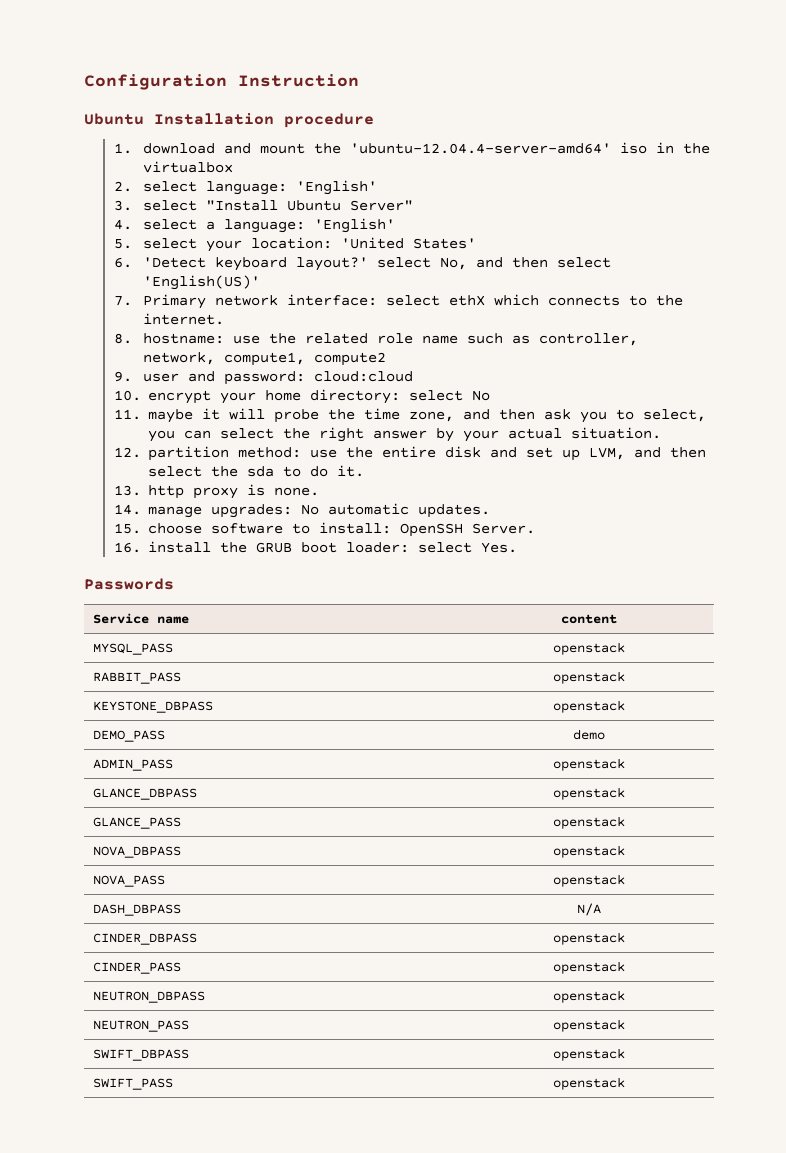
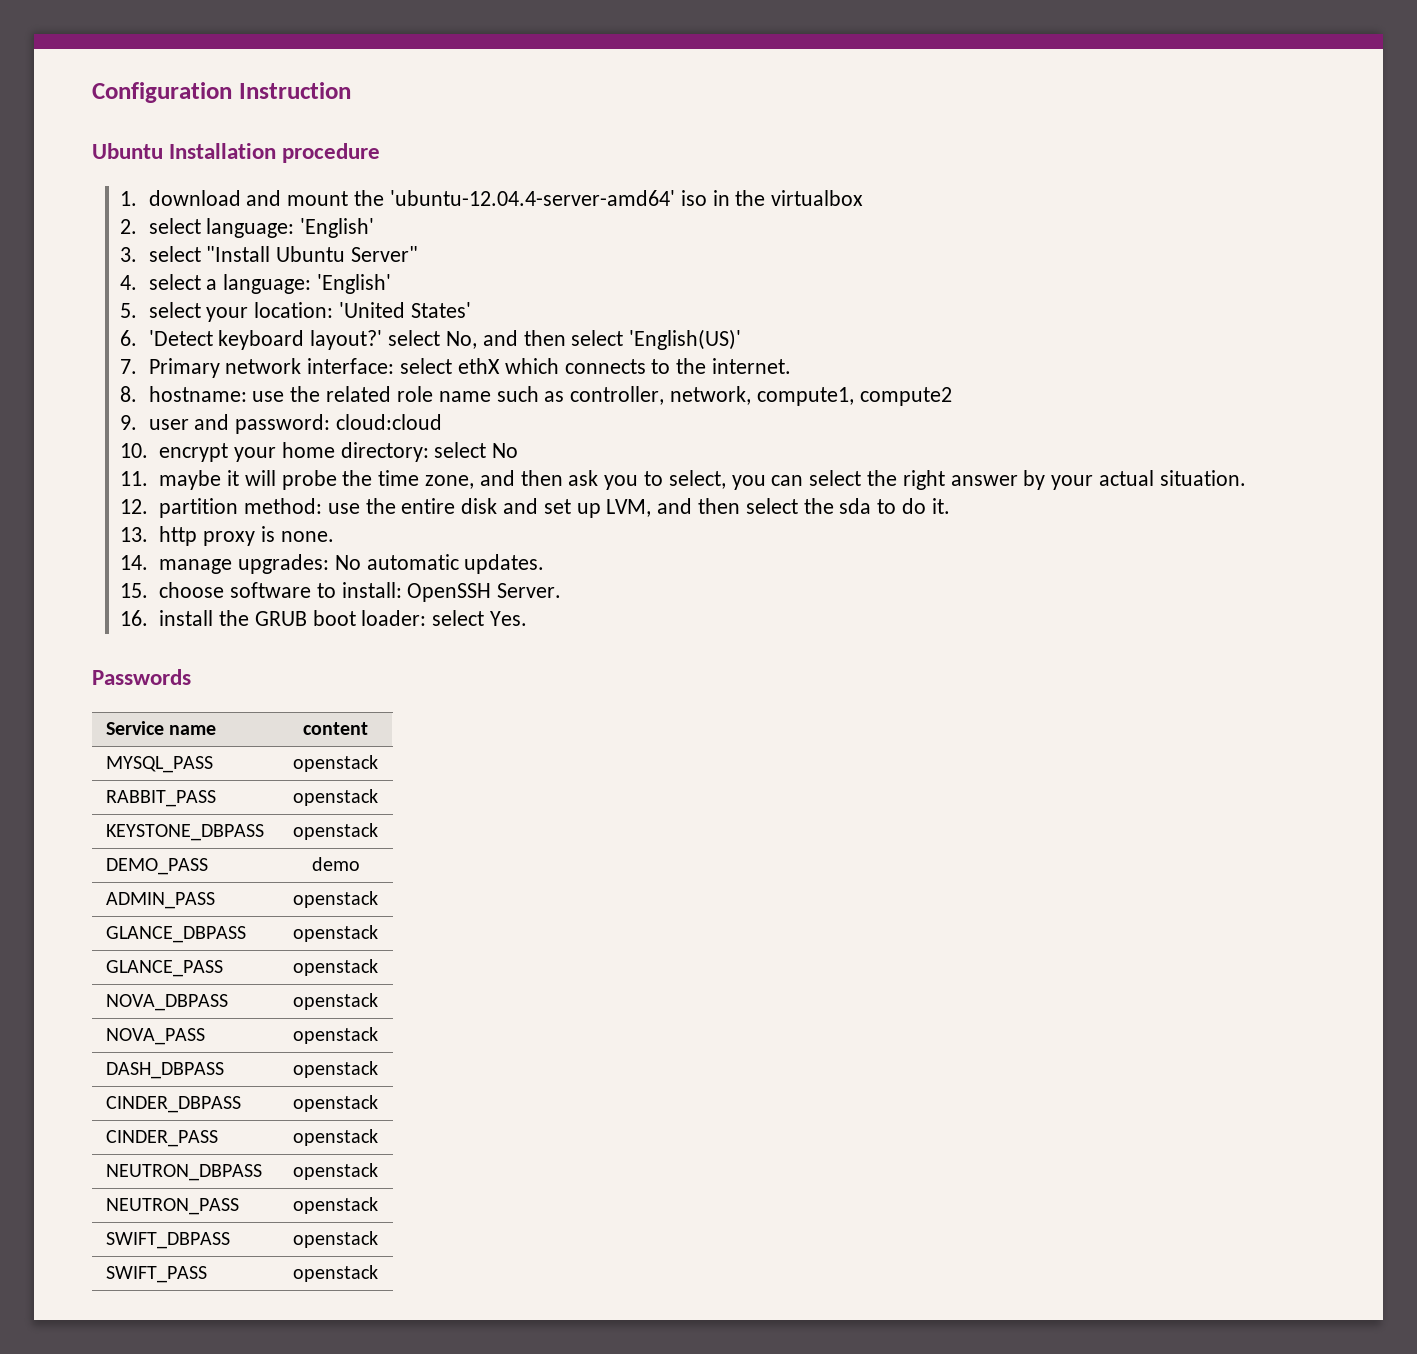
[577,903,601,916] N/A -> [293,1061,378,1078] openstack

